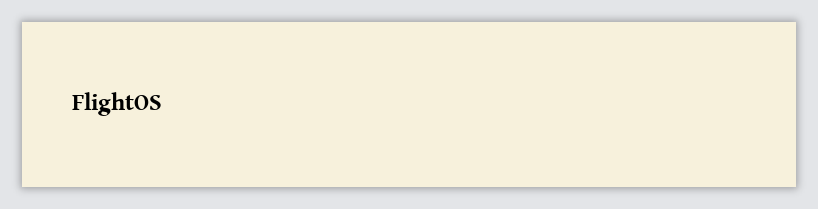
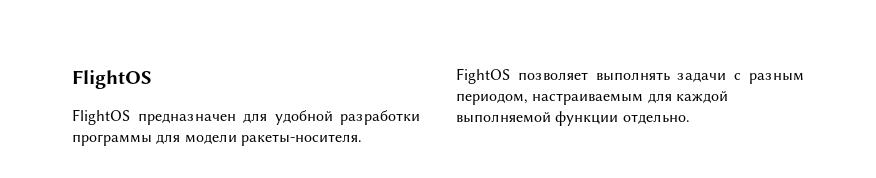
[72,92,162,116] FlightOS -> [72,70,152,89] [72,109,420,125] [72,134,362,146] [456,68,804,84] [456,91,728,105] [456,111,690,126] FlightOS // FlightOS предназначен для удобной разработки программы для модели ракеты-носителя. FightOS позволяет выполнять задачи с разным периодом, настраиваемым для каждой выполняемой функции отдельно.

